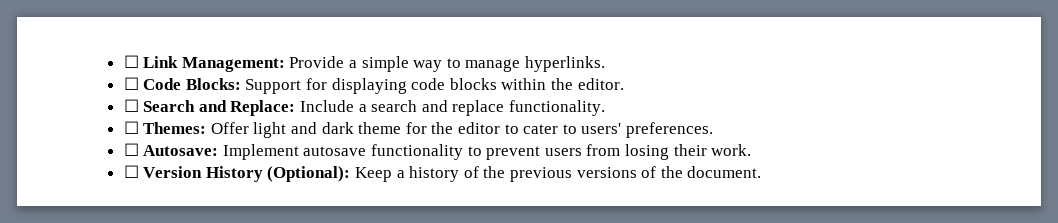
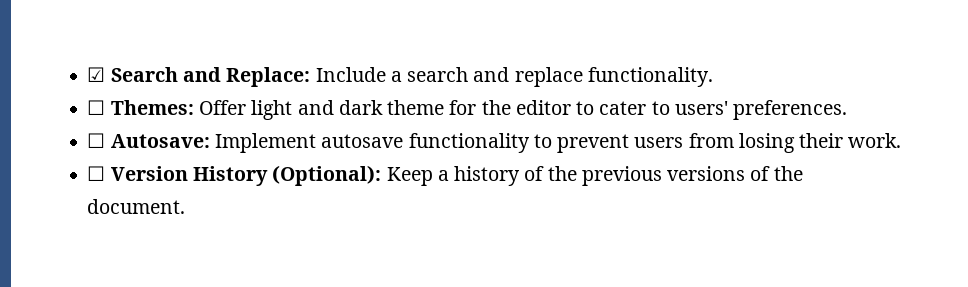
[123,55,606,72] [123,77,624,94] [123,99,139,112] ☐ Link Management: Provide a simple way to manage hyperlinks. // ☐ Code Blocks: Support for displaying code blocks within the editor. // ☐ -> [87,67,106,82] ☑

